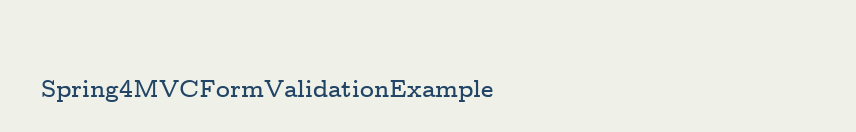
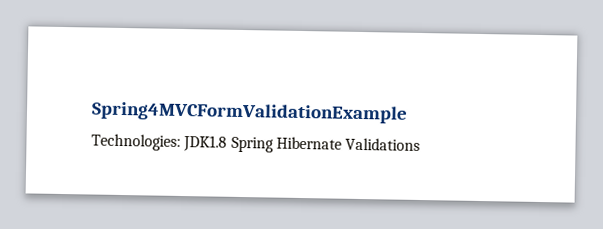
(493, 90) none -> [91,133,421,153] // Technologies: JDK1.8 Spring Hibernate Validations

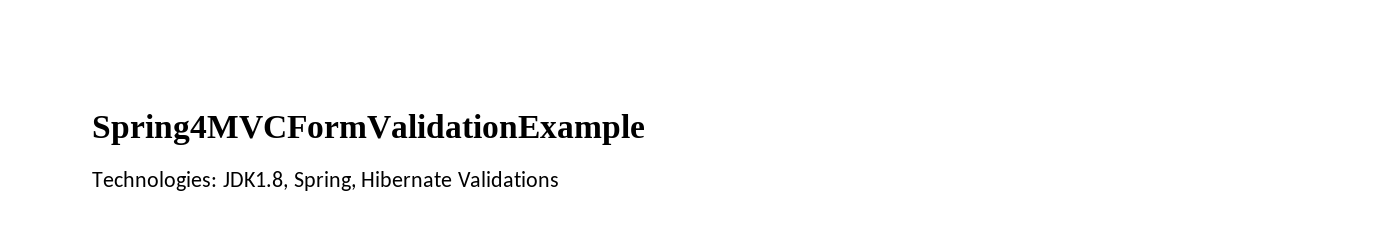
[183,135,274,153] JDK1.8 Spring -> [222,171,356,191] JDK1.8, Spring,

